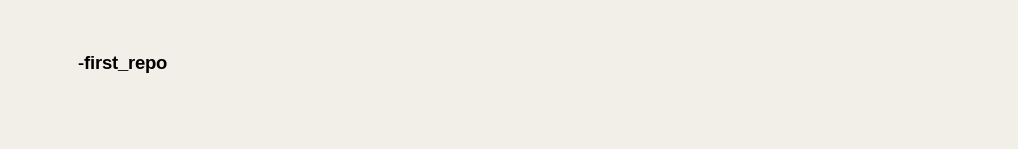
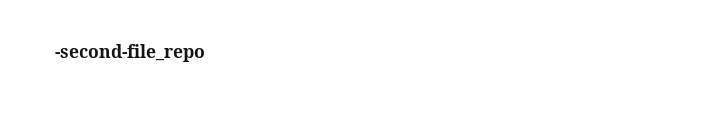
[78,56,167,73] -first_repo -> [55,44,205,62] -second-file_repo

